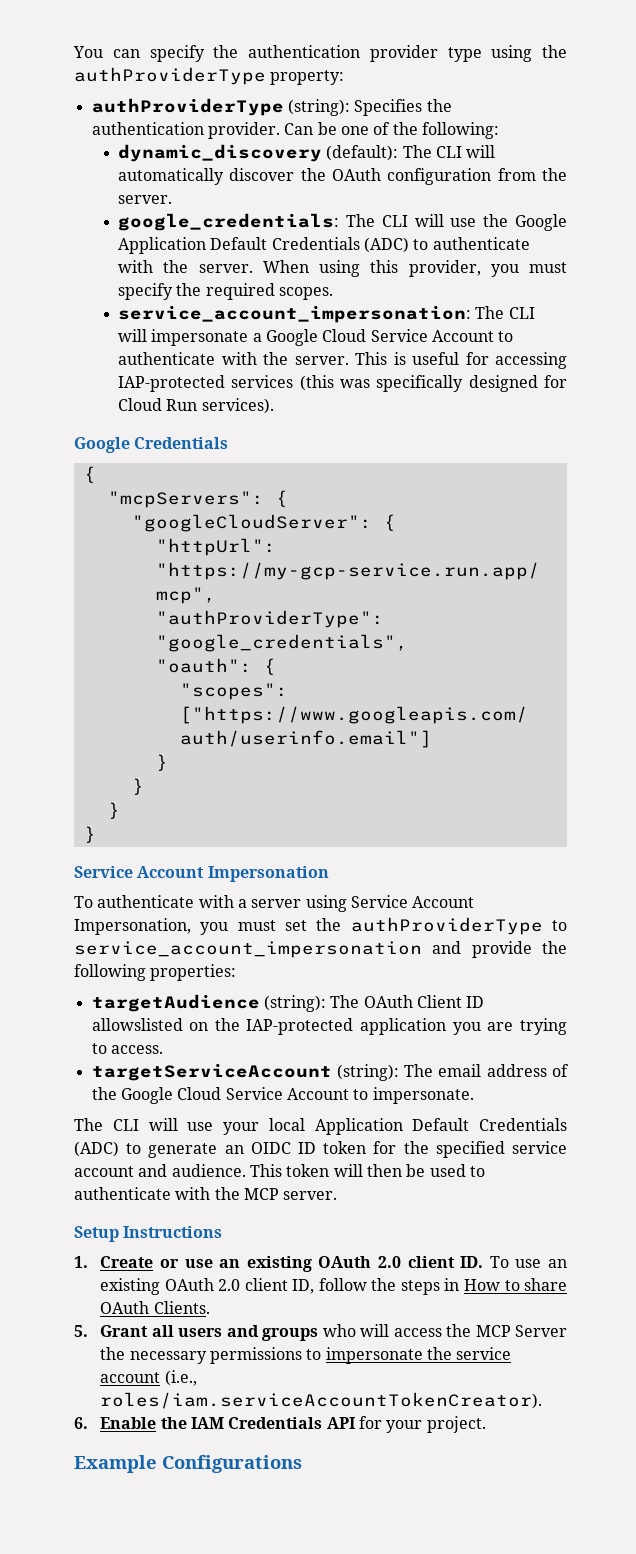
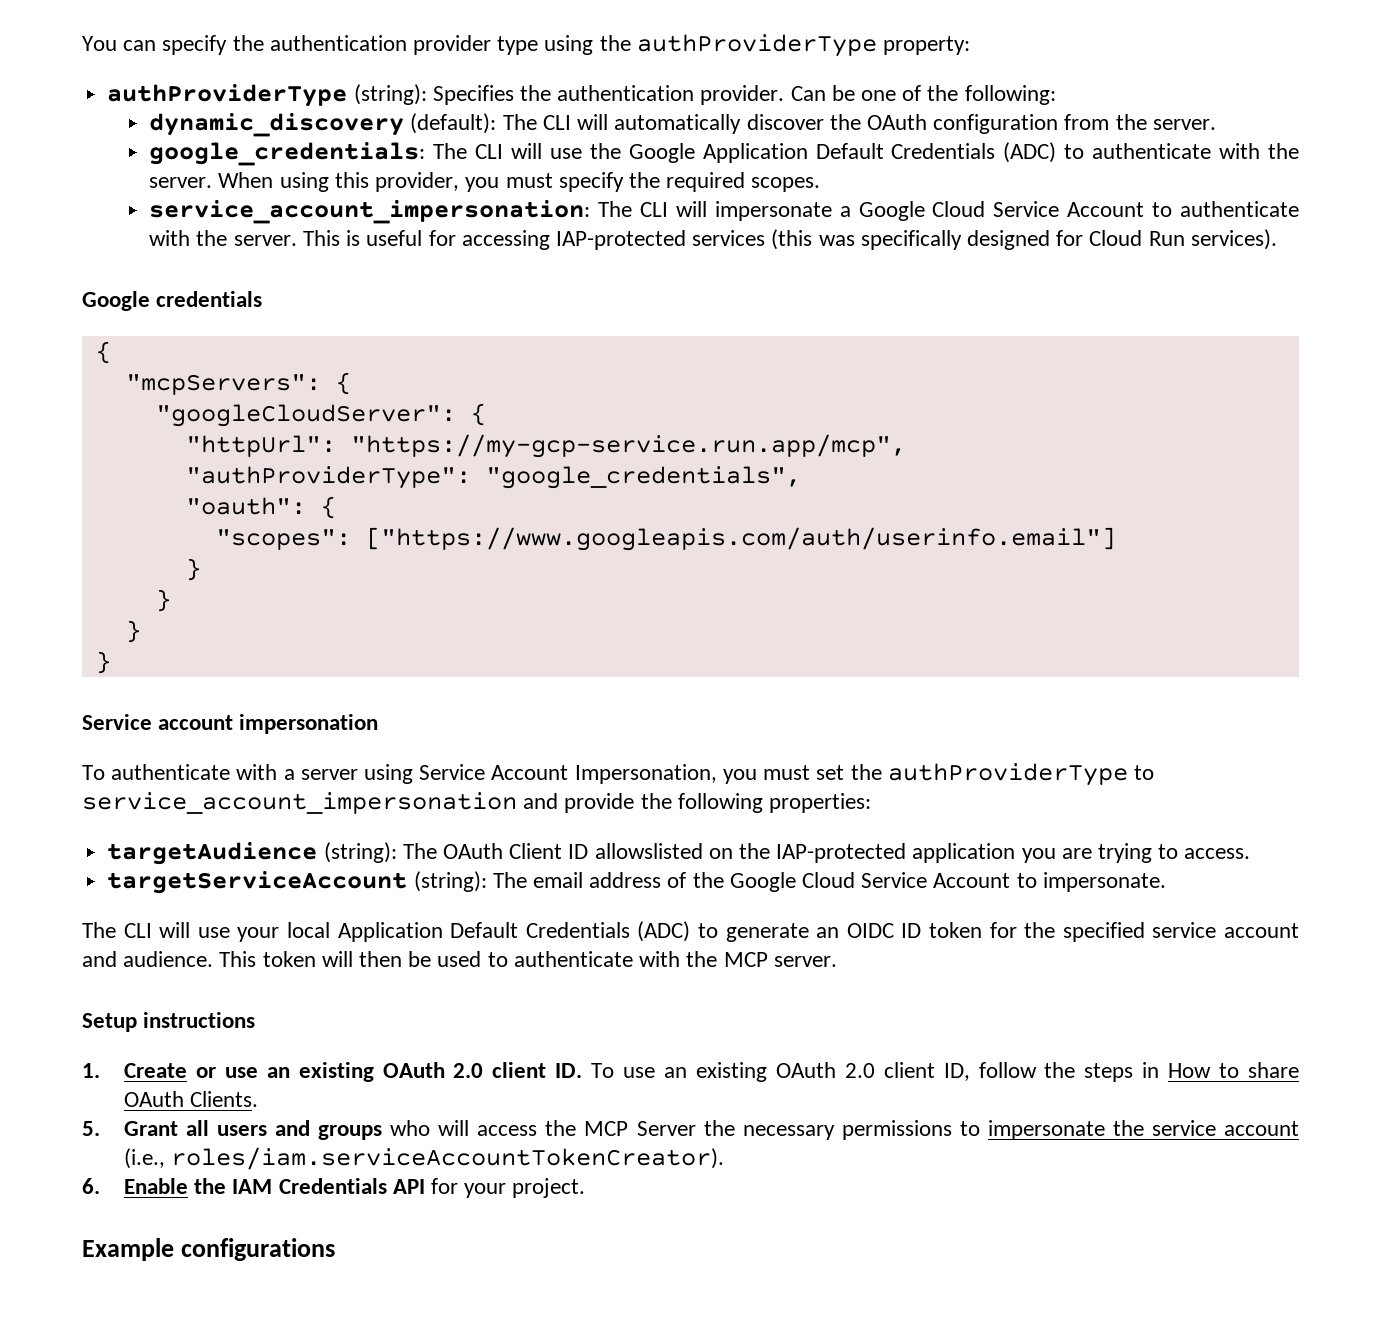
[134,437,229,449] Credentials -> [156,291,263,307] credentials
[137,866,329,882] Account Impersonation -> [158,714,379,734] account impersonation
[123,1226,223,1238] Instructions -> [143,1012,256,1028] instructions
[162,1455,302,1473] Configurations -> [181,1238,336,1261] configurations

